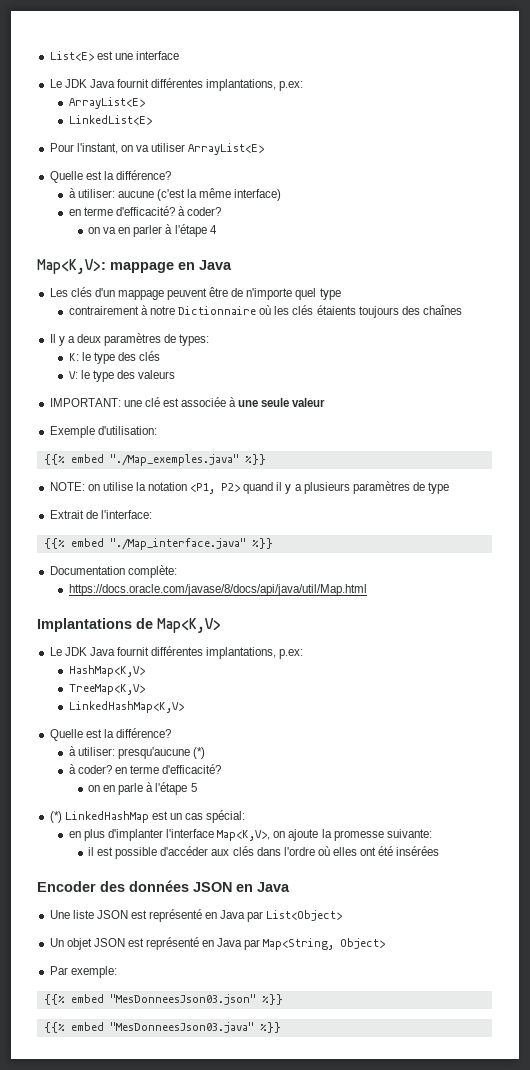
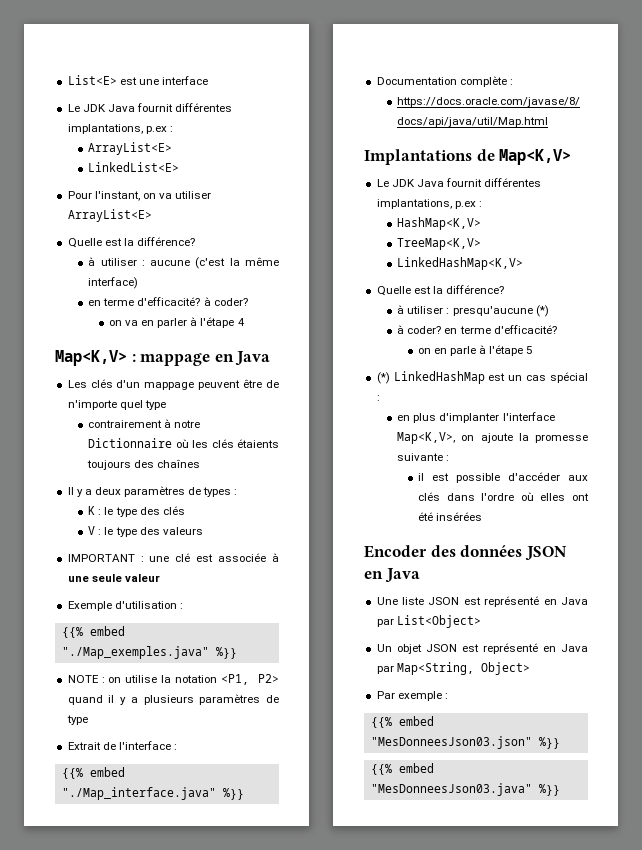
[279,81,304,91] p.ex: -> [145,126,173,134] p.ex :
[77,189,115,198] utiliser: -> [100,258,145,266] utiliser :
[37,259,106,274] Map<K,V>: -> [55,350,136,366] Map<K,V> :
[179,334,210,346] [68,353,79,361] types: // K: -> [203,487,238,497] [88,506,102,515] types : // K :
[68,371,78,379] V: -> [88,526,102,535] V :
[49,398,121,407] IMPORTANT: -> [67,554,144,562] IMPORTANT :
[97,426,157,435] d'utilisation: -> [114,601,183,609] d'utilisation :
[49,482,85,491] NOTE: -> [67,675,105,683] NOTE :
[100,510,152,519] l'interface: -> [118,741,177,750] l'interface :
[127,565,177,578] complète: -> [459,76,513,87] complète :
[279,649,304,659] p.ex: -> [454,201,482,209] p.ex :
[77,747,115,756] utiliser: -> [407,306,450,314] utiliser :
[206,810,246,823] spécial: -> [550,372,588,383] [376,395,380,401] spécial :
[386,829,432,838] suivante: -> [397,453,450,461] suivante :
[70,966,117,978] exemple: -> [397,691,448,701] exemple :

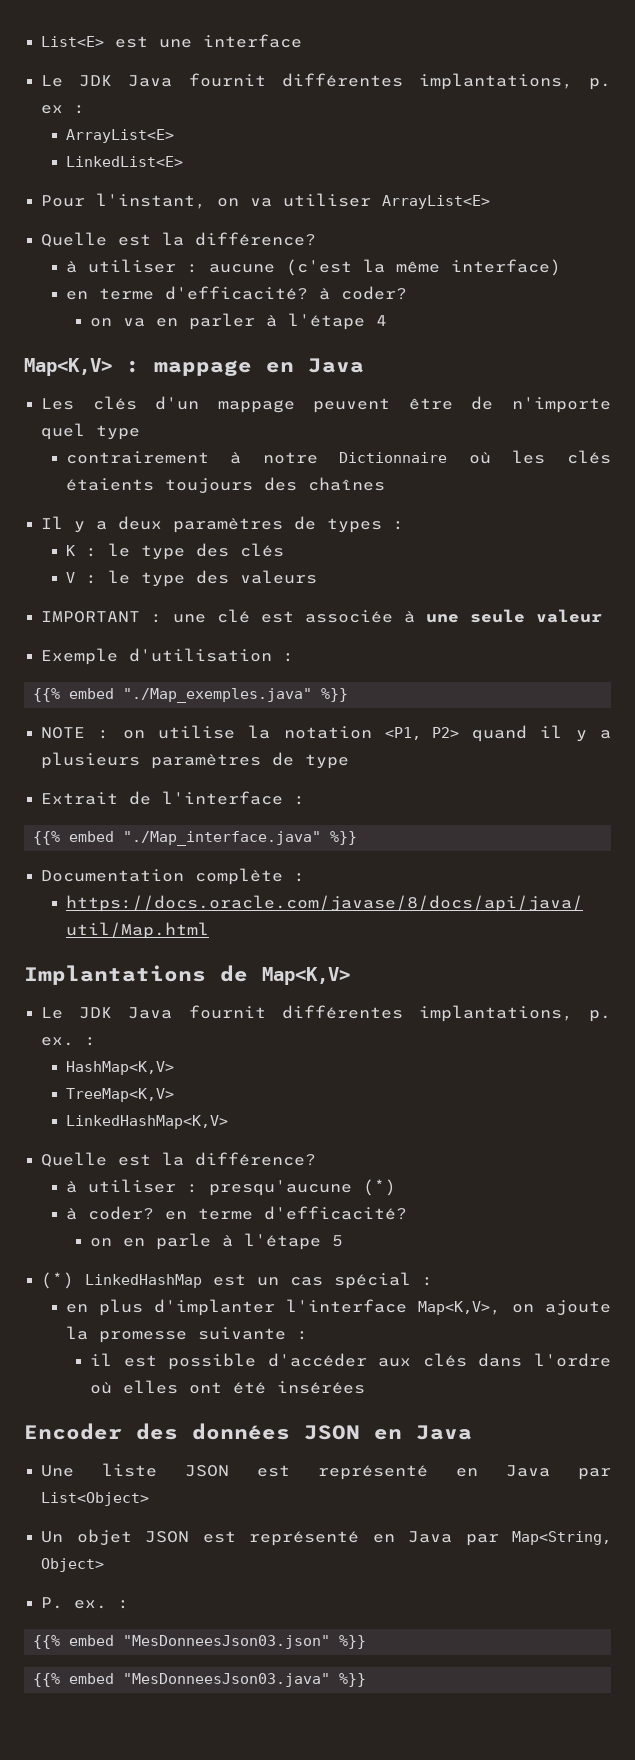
[145,126,167,134] p.ex -> [589,78,611,90] [41,105,64,114] p. ex
[454,201,476,209] p.ex -> [589,1010,611,1022] [41,1037,75,1046] p. ex.
[376,691,442,701] Par exemple -> [41,1597,108,1609] P. ex.

